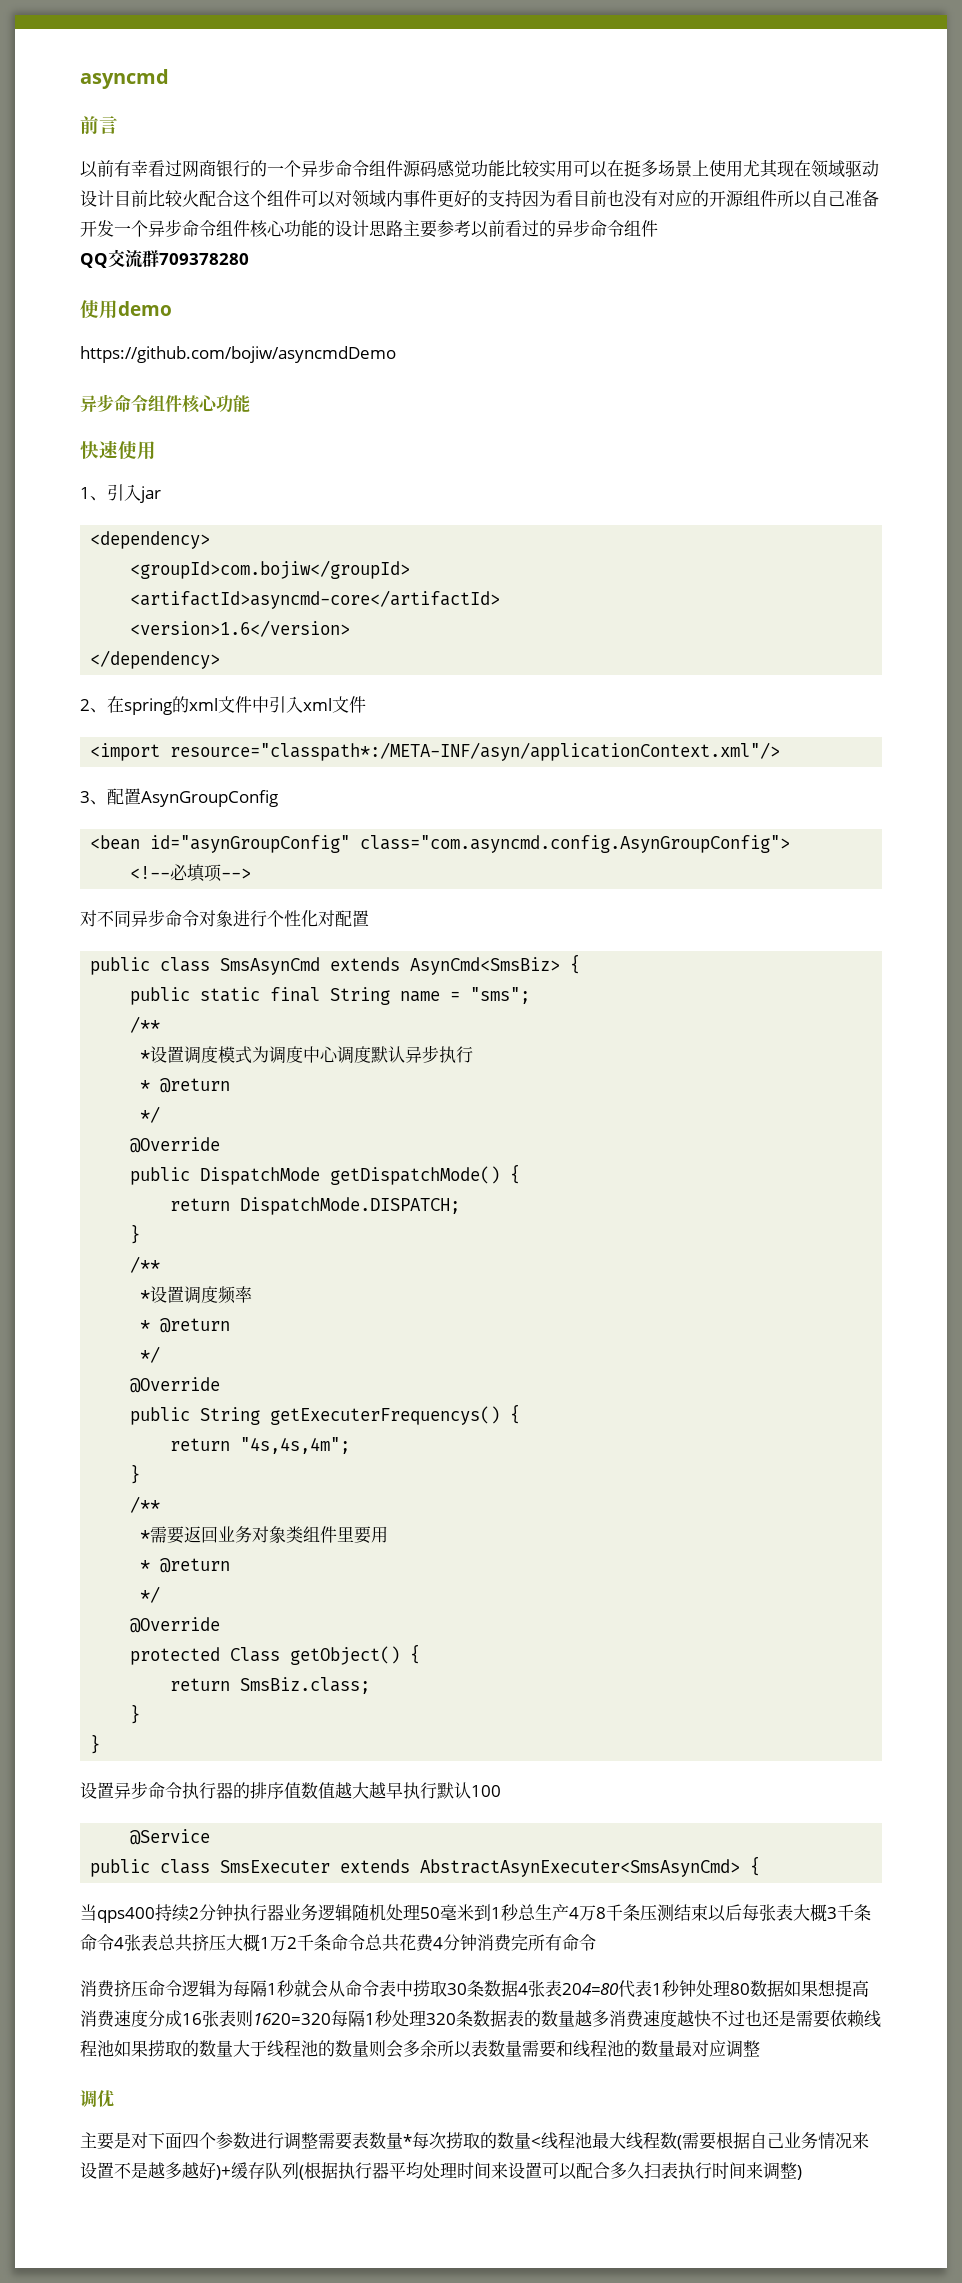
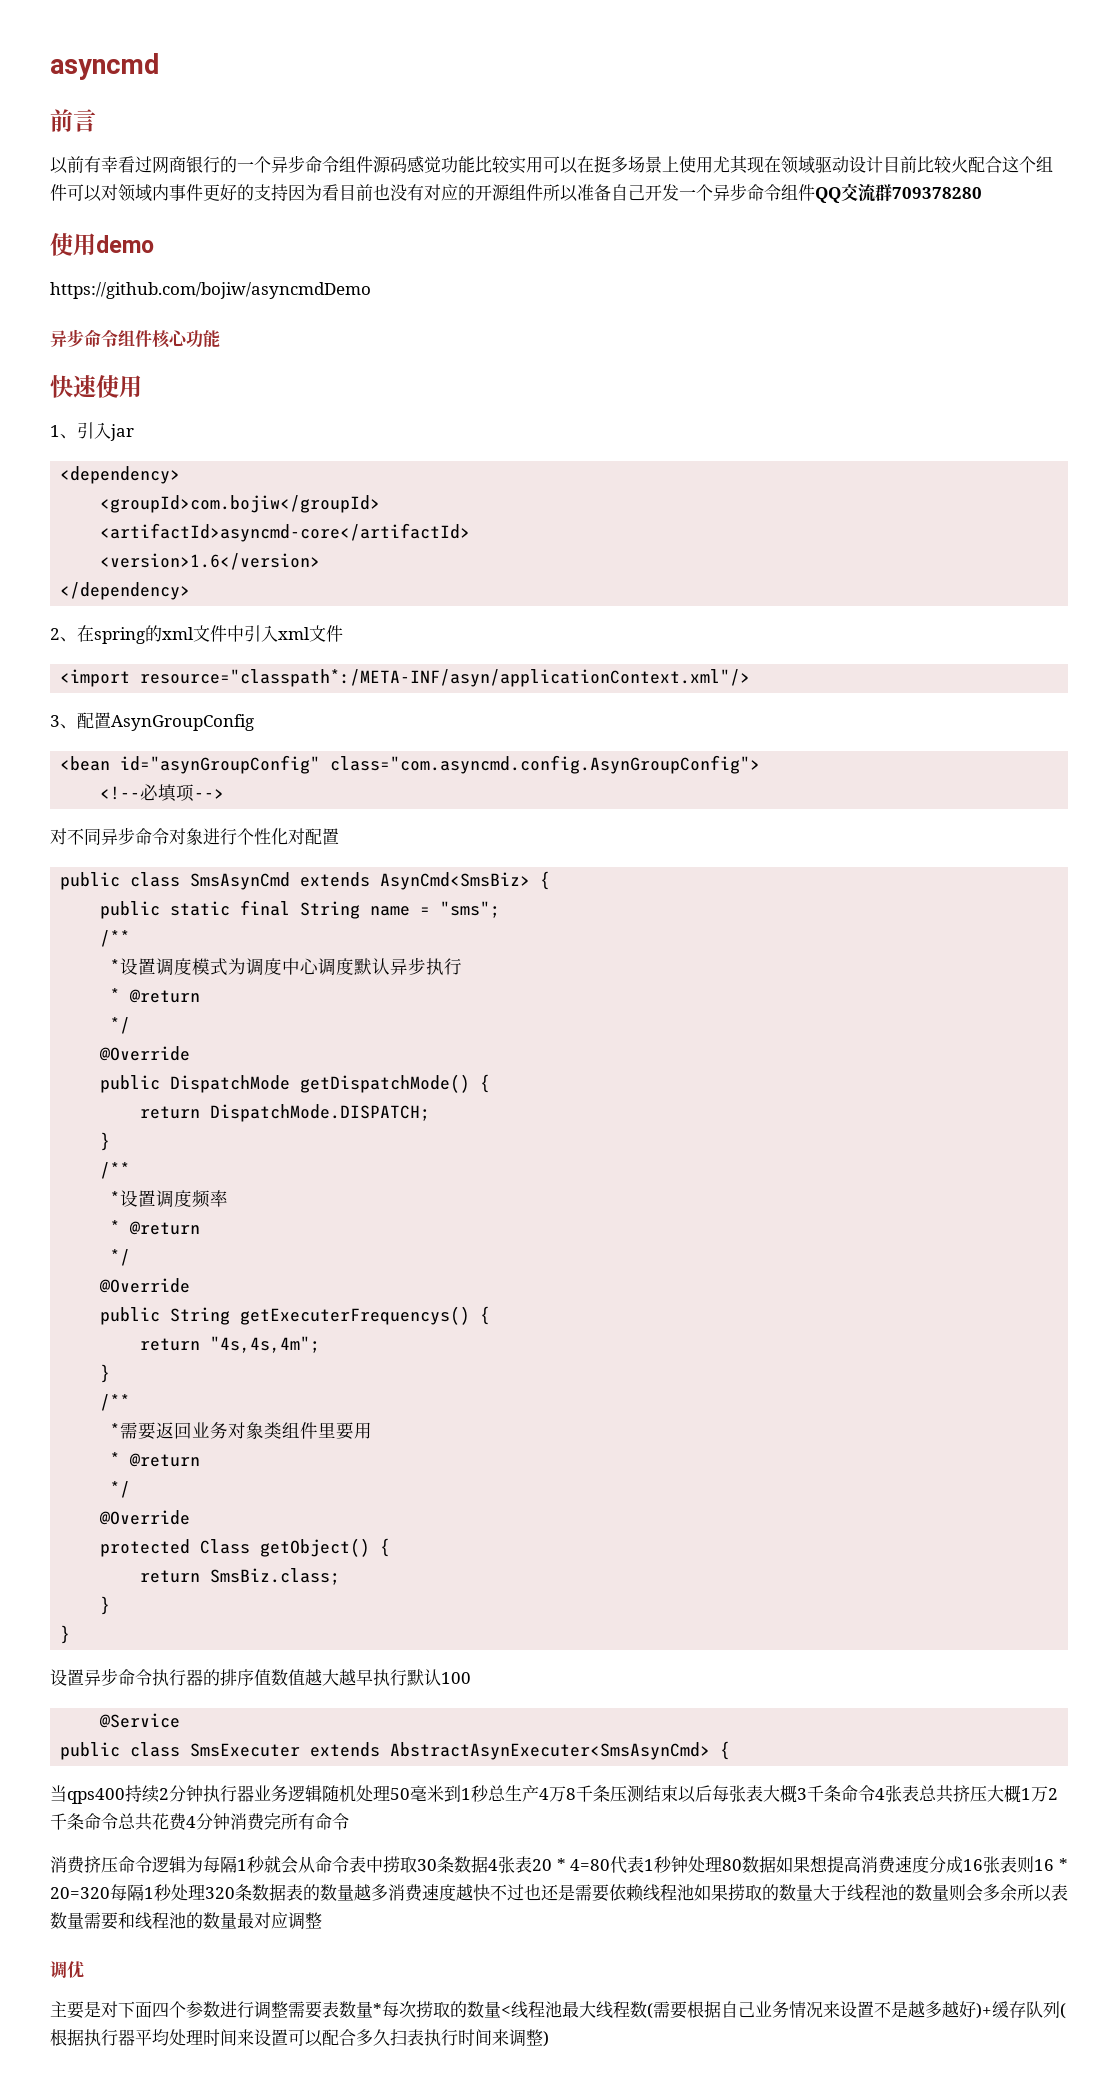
[811,190,879,207] 自己准备 -> [577,184,645,201] 准备自己
[250,219,658,238] 核心功能的设计思路主要参考以前看过的异步命令组件 // -> (815, 192) none
[562,1983,619,1995] 204=80 -> [532,1858,611,1871] 20 * 4=80
[253,2013,331,2025] 1620=320 -> [1034,1858,1068,1871] [50,1887,110,1899] 16 * 20=320

